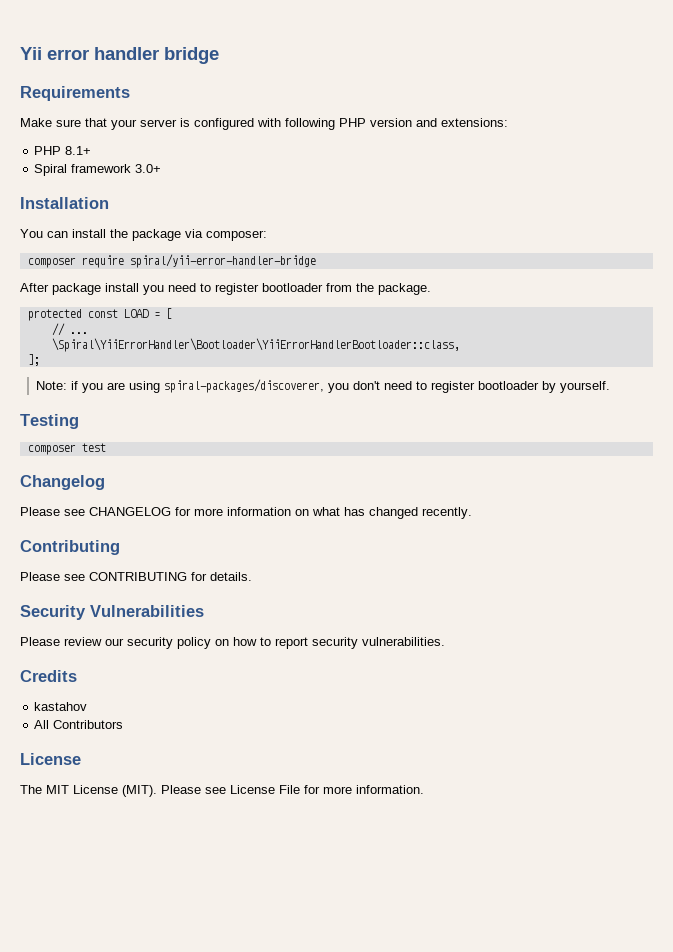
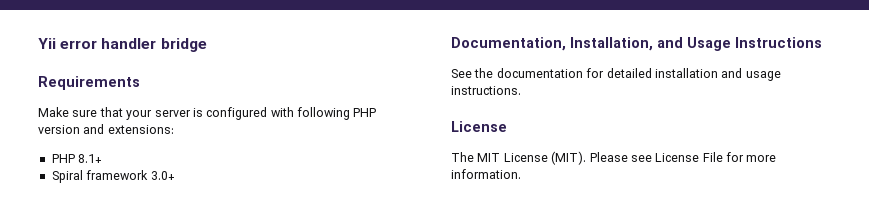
[20,197,109,209] [20,229,267,241] [27,254,316,268] [20,283,431,295] [27,308,172,321] [51,323,88,336] [51,338,460,352] [27,354,40,366] [35,379,610,393] [20,414,79,429] [27,443,106,455] [20,475,105,490] [20,507,472,519] [20,540,120,555] [20,572,252,581] [20,605,204,620] [20,637,445,649] [20,670,77,682] [34,702,88,711] [34,720,124,729] Installation // You can install the package via composer: // composer require spiral/yii-error-handler-bridge // After package install you need to register bootloader from the package. // protected const LOAD = [ // // ... // \Spiral\YiiErrorHandler\Bootloader\YiiErrorHandlerBootloader::class, // ]; // Note: if you are using spiral-packages/discoverer, you don't need to register bootloader by yourself. // Testing // composer test // Changelog // Please see CHANGELOG for more information on what has changed recently. // Contributing // Please see CONTRIBUTING for details. // Security Vulnerabilities // Please review our security policy on how to report security vulnerabilities. // Credits // kastahov // All Contributors -> [451,37,822,51] [451,68,781,81] [451,86,521,95] Documentation, Installation, and Usage Instructions // See the documentation for detailed installation and usage instructions.

